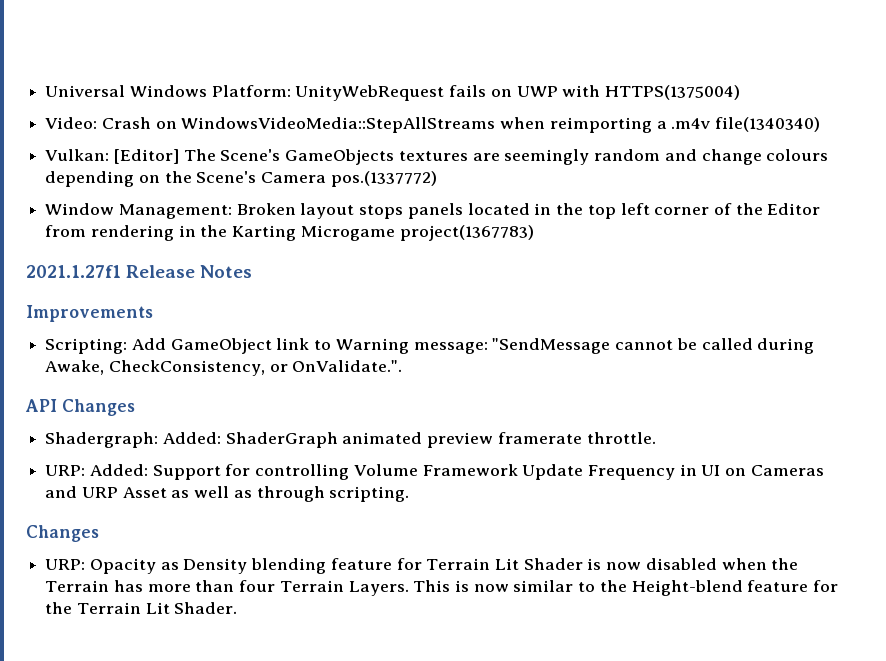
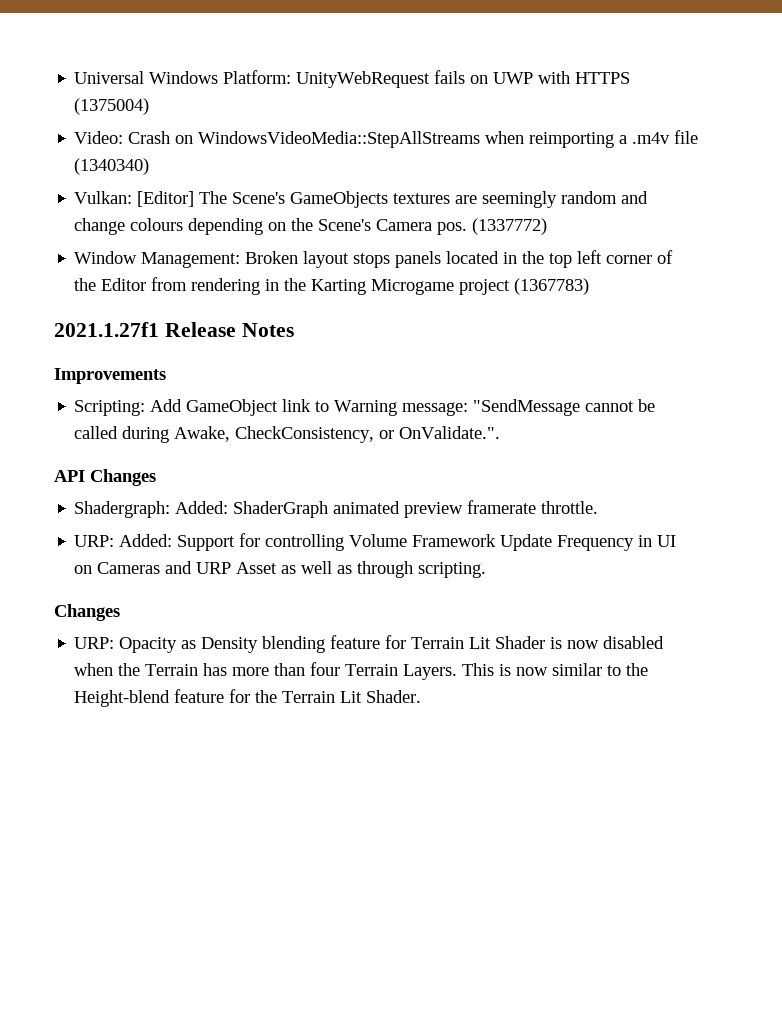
[605,85,741,100] HTTPS(1375004) -> [575,72,631,84] [74,98,150,115] HTTPS (1375004)
[715,117,821,132] file(1340340) -> [674,130,699,144] [74,158,150,175] file (1340340)
[330,171,437,187] pos.(1337772) -> [437,218,548,235] pos. (1337772)
[399,225,534,241] project(1367783) -> [459,278,590,295] project (1367783)

